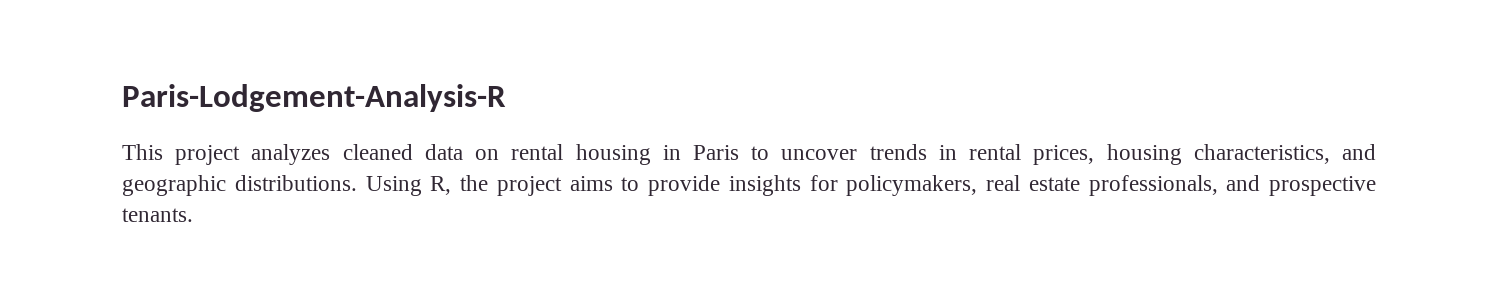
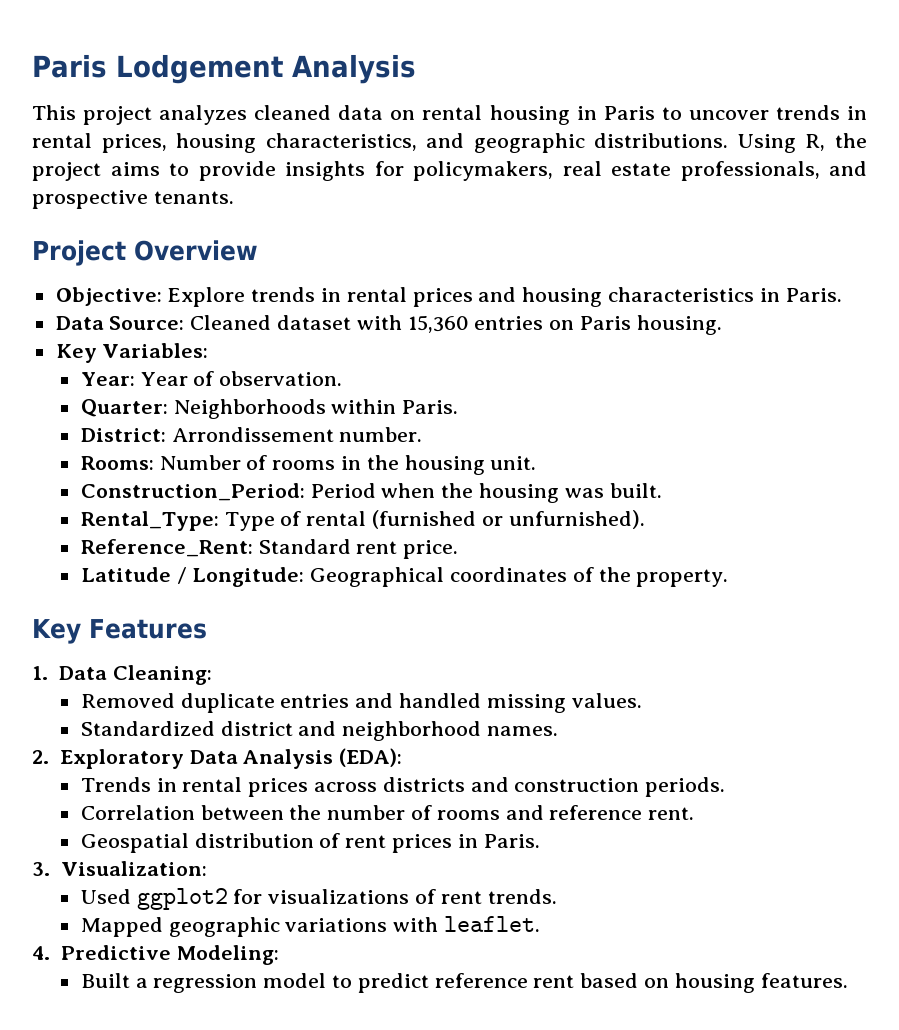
[122,84,506,112] Paris-Lodgement-Analysis-R -> [32,54,416,84] Paris Lodgement Analysis
(193, 215) none -> [32,240,258,266] [55,287,842,307] [55,315,722,335] [55,343,209,363] [80,371,343,386] [80,399,459,419] [80,427,423,442] [80,455,537,475] [80,483,662,503] [80,510,645,531] [80,539,459,559] [80,567,729,587] [32,619,207,644] [32,665,212,685] [80,693,642,713] [80,721,558,741] [32,748,403,769] [80,777,726,797] [80,805,695,820] [80,833,540,853] [32,861,207,876] [80,888,557,910] [80,916,540,937] [32,945,279,965] [80,973,848,993] // Project Overview // Objective: Explore trends in rental prices and housing characteristics in Paris. // Data Source: Cleaned dataset with 15,360 entries on Paris housing. // Key Variables: // Year: Year of observation. // Quarter: Neighborhoods within Paris. // District: Arrondissement number. // Rooms: Number of rooms in the housing unit. // Construction_Period: Period when the housing was built. // Rental_Type: Type of rental (furnished or unfurnished). // Reference_Rent: Standard rent price. // Latitude / Longitude: Geographical coordinates of the property. // Key Features // 1. Data Cleaning: // Removed duplicate entries and handled missing values. // Standardized district and neighborhood names. // 2. Exploratory Data Analysis (EDA): // Trends in rental prices across districts and construction periods. // Correlation between the number of rooms and reference rent. // Geospatial distribution of rent prices in Paris. // 3. Visualization: // Used ggplot2 for visualizations of rent trends. // Mapped geographic variations with leaflet. // 4. Predictive Modeling: // Built a regression model to predict reference rent based on housing features.

